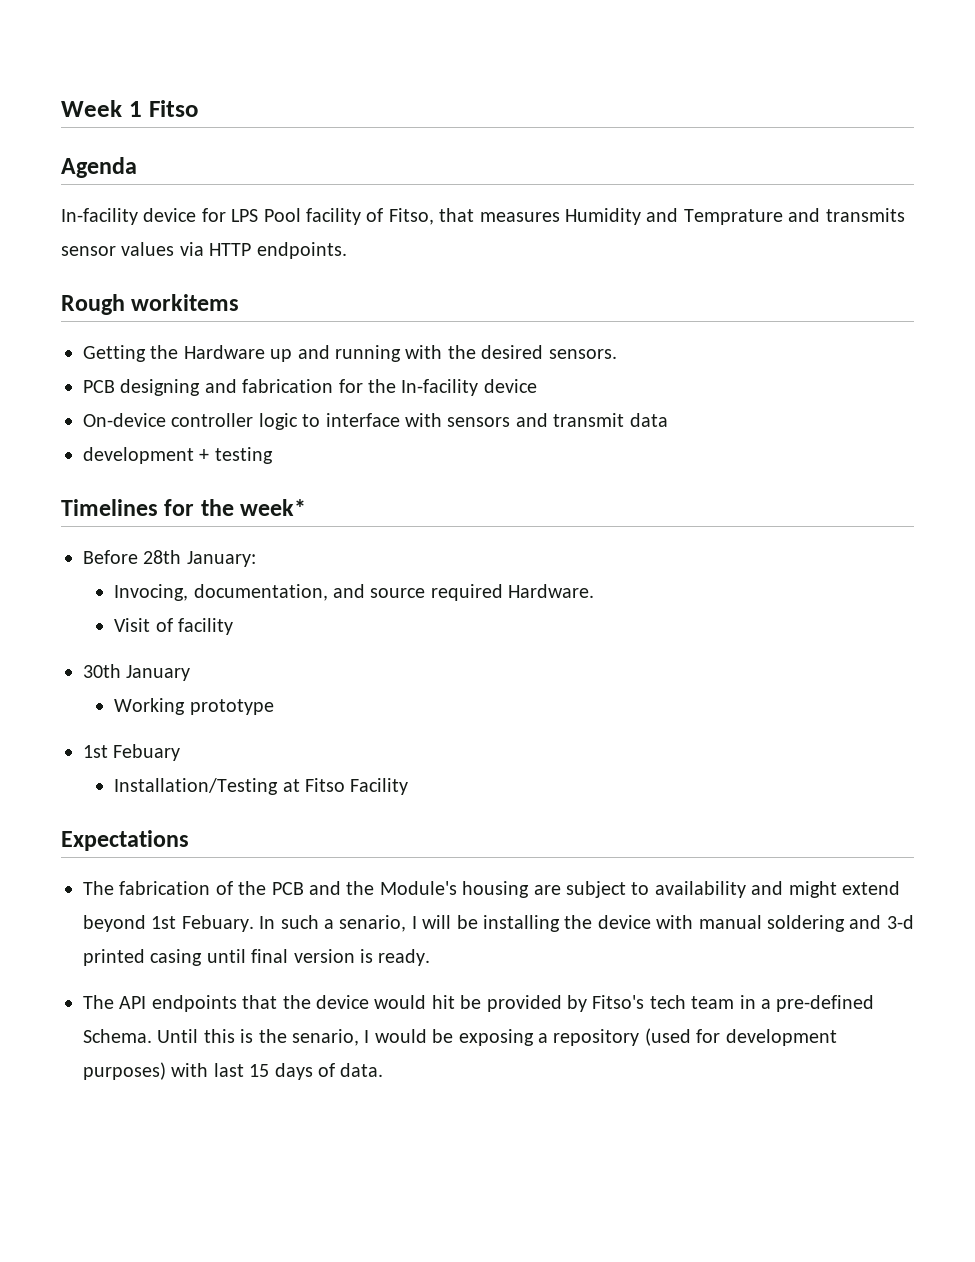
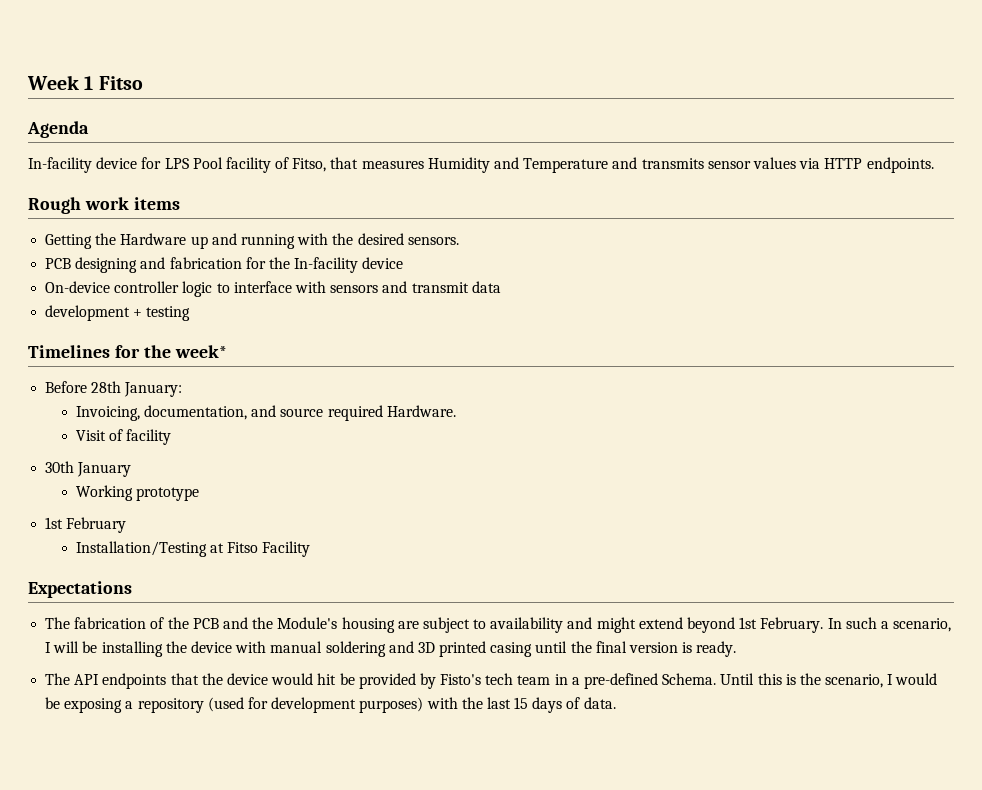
[683,209,783,225] Temprature -> [523,158,609,173] Temperature
[131,294,240,311] workitems -> [84,197,180,210] work items
[114,584,189,601] Invocing, -> [75,406,140,421] Invoicing,
[113,744,181,761] Febuary -> [66,517,127,533] February
[181,915,254,932] Febuary. -> [760,617,824,633] February.
[339,915,407,932] senario, -> [893,618,952,632] scenario,
[886,915,914,929] 3-d -> [417,642,435,653] 3D
(246, 956) none -> [570,641,592,653] the
[592,995,645,1009] Fitso's -> [440,674,482,685] Fisto's
[292,1029,359,1046] senario, -> [825,674,884,688] scenario,
(209, 1070) none -> [461,697,483,709] the

